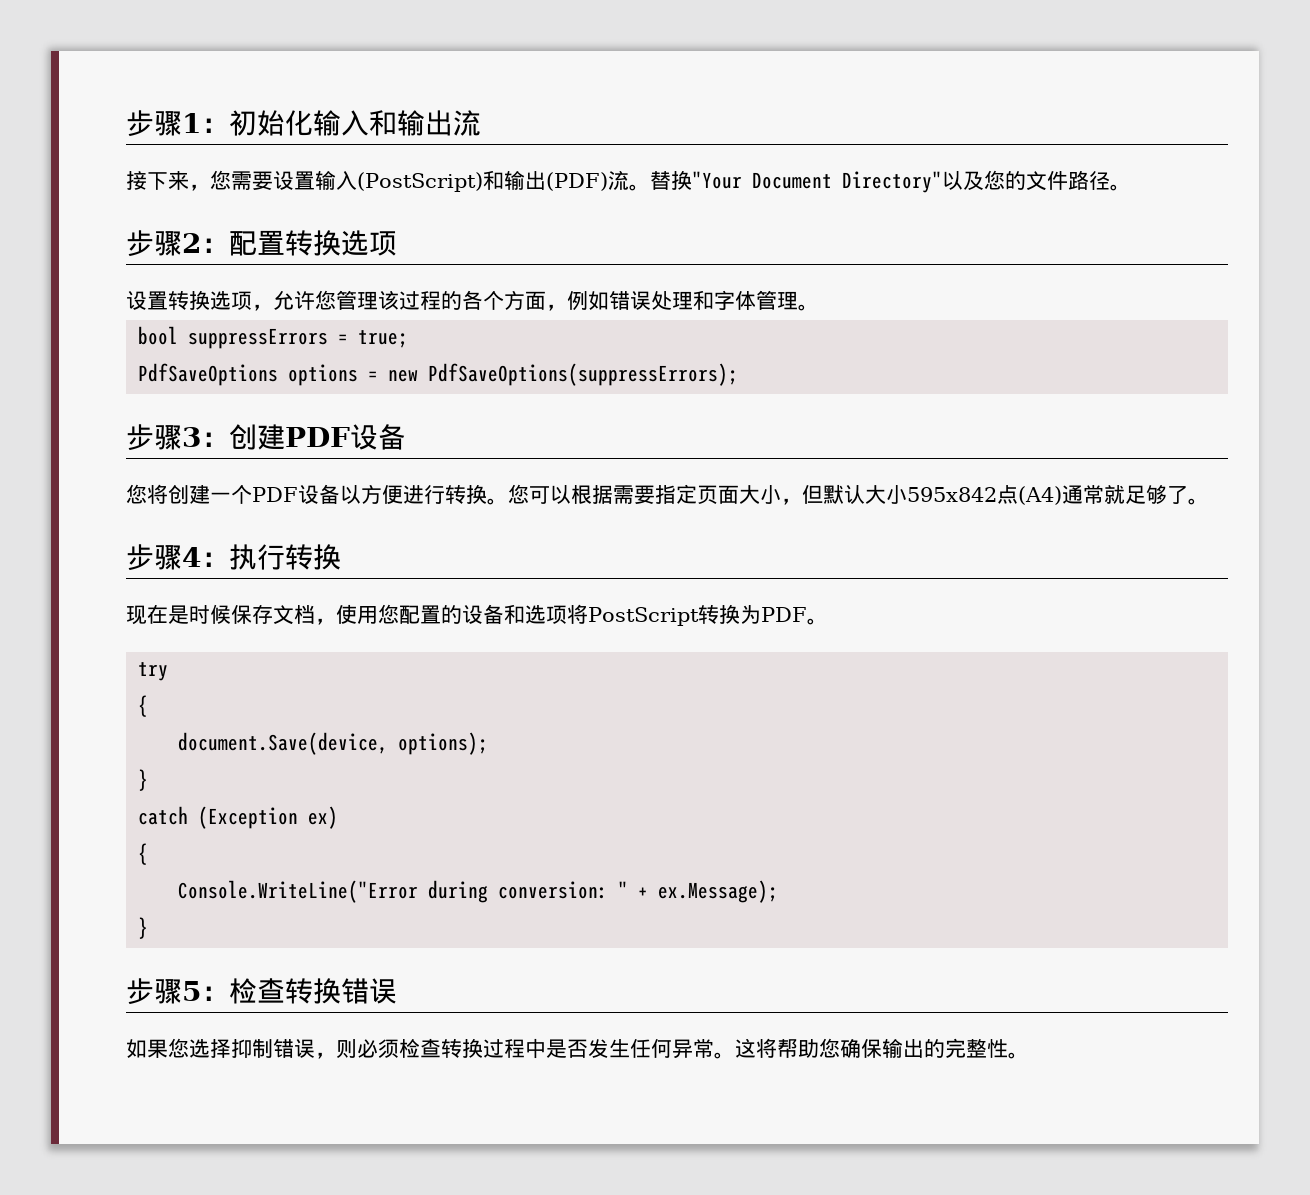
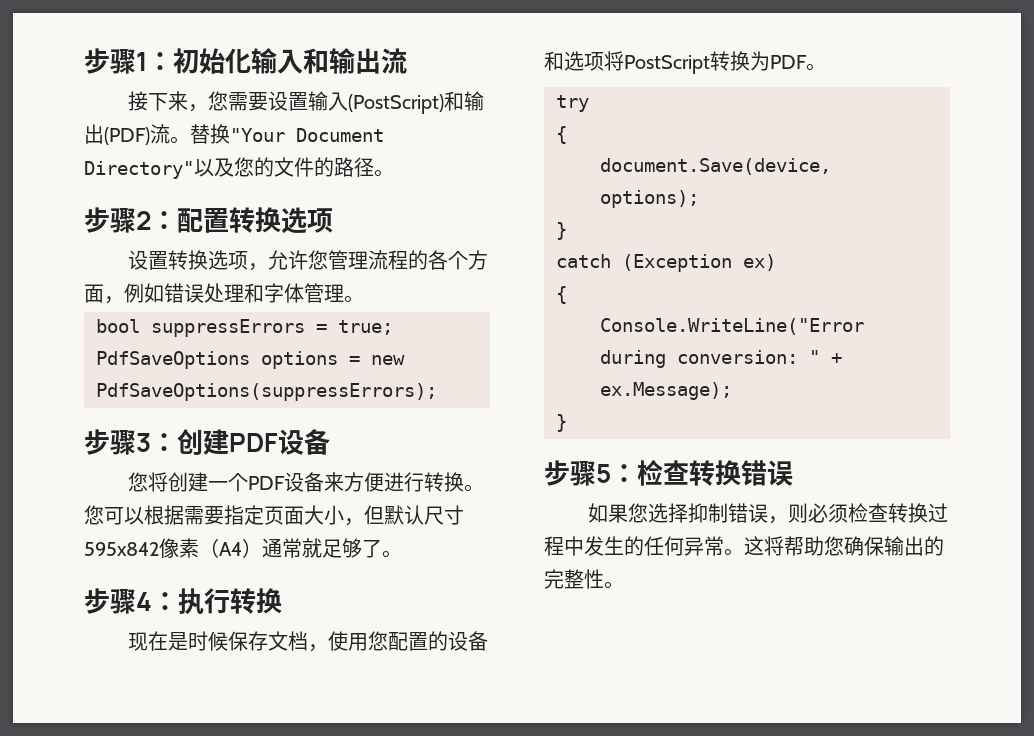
(1068, 180) none -> [314,157,334,177] 的
[378,290,420,310] 该过 -> [368,250,389,270] 流
[340,485,361,504] 以 -> [324,472,345,492] 来
[865,485,1062,505] 大小595x842点(A4) -> [424,505,464,525] [84,538,262,558] 尺寸595x842像素（A4）
[546,1039,630,1058] 是否发生 -> [584,536,644,556] 发生的

